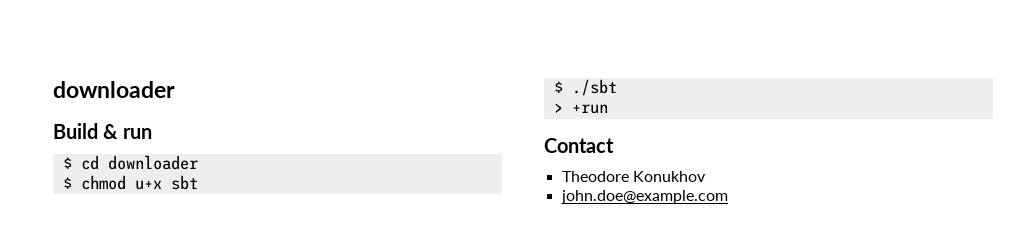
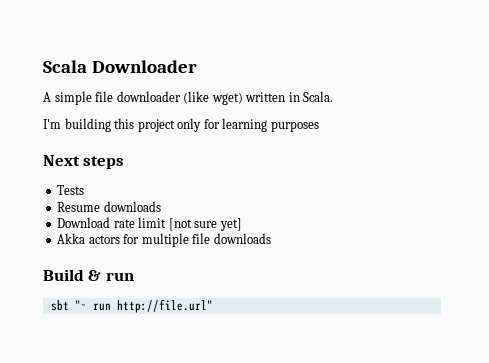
[53,81,175,98] [53,123,152,139] [62,155,198,170] [62,175,198,190] [553,79,617,96] [553,103,608,114] [544,138,614,153] [561,171,706,182] [560,190,728,204] downloader // Build & run // $ cd downloader // $ chmod u+x sbt // $ ./sbt // > +run // Contact // Theodore Konukhov // john.doe@example.com -> [43,60,197,73] [43,91,334,105] [43,118,319,132] [43,155,125,169] [57,185,85,195] [57,201,161,212] [57,217,242,231] [57,233,271,247] [43,269,134,281] [50,299,213,313] Scala Downloader // A simple file downloader (like wget) written in Scala. // I'm building this project only for learning purposes // Next steps // Tests // Resume downloads // Download rate limit [not sure yet] // Akka actors for multiple file downloads // Build & run // sbt "~ run http://file.url"

